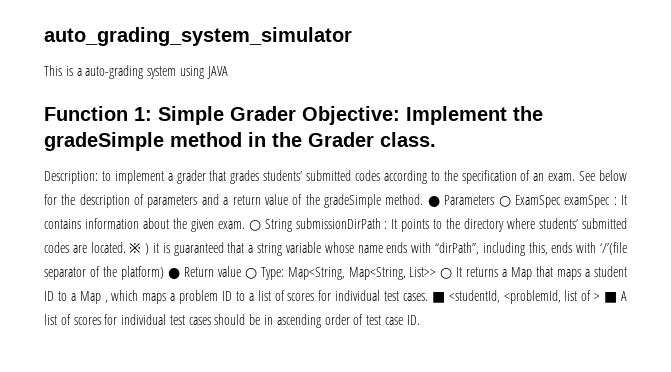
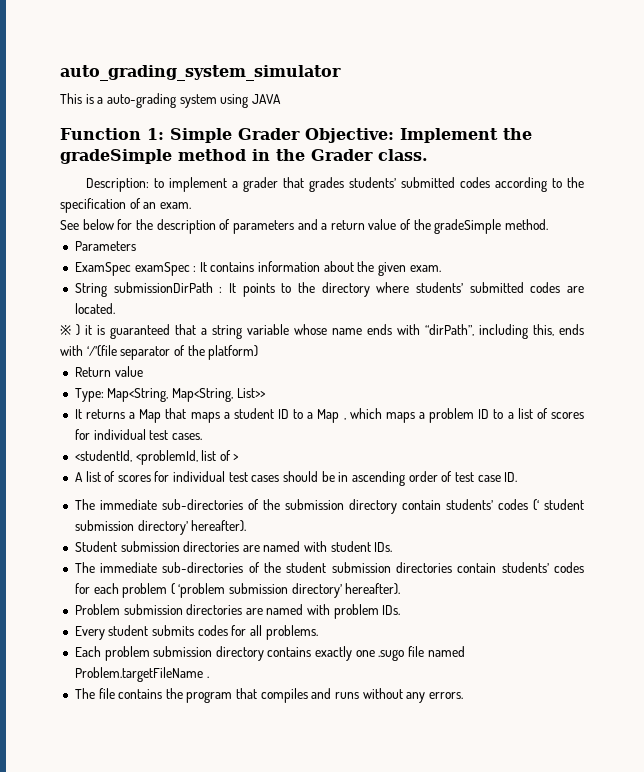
(576, 177) none -> (191, 205) //
[427,196,440,207] ● -> (549, 224) //
[498,195,511,207] ○ -> (136, 246) //
[248,219,261,231] ○ -> (441, 268) //
(126, 247) none -> (115, 308) //
[167,268,180,279] ● -> (259, 352) //
[244,267,257,279] ○ -> (143, 371) //
[440,267,453,279] ○ -> (266, 393) //
[431,292,445,303] ■ -> (202, 436) //
[604,292,618,303] ■ -> (240, 457) //
(420, 320) none -> [74,499,584,514] [74,520,247,535] [74,541,393,552] [74,562,584,573] [74,583,401,598] [74,604,401,619] [74,625,318,640] [74,646,465,661] [74,667,209,682] [74,688,463,703] // The immediate sub-directories of the submission directory contain students’ codes (‘ student submission directory’ hereafter). // Student submission directories are named with student IDs. // The immediate sub-directories of the student submission directories contain students’ codes for each problem ( ‘problem submission directory’ hereafter). // Problem submission directories are named with problem IDs. // Every student submits codes for all problems. // Each problem submission directory contains exactly one .sugo file named Problem.targetFileName . // The file contains the program that compiles and runs without any errors.

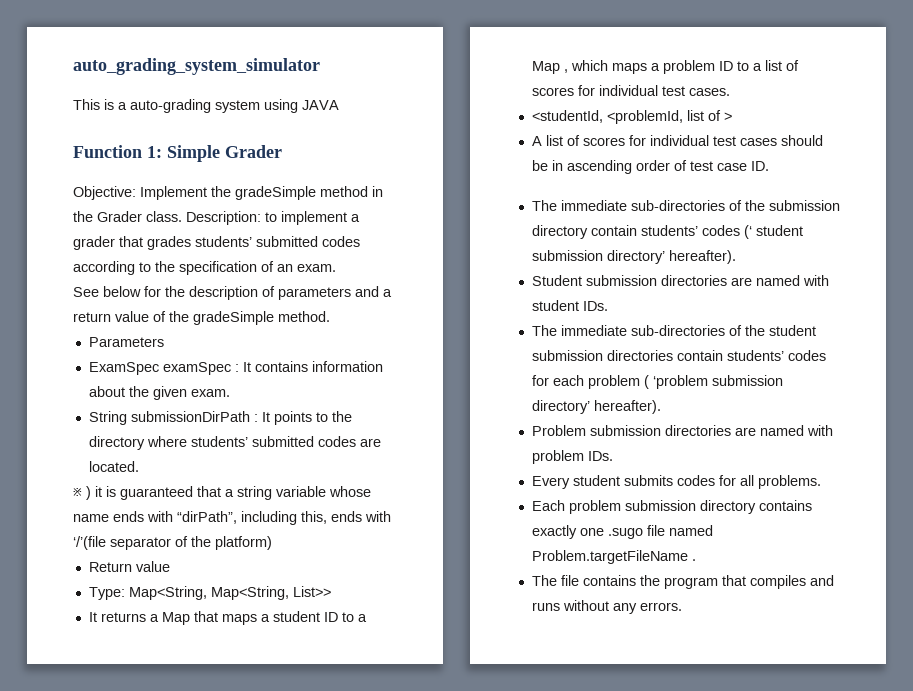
(300, 134) none -> (282, 151) //
(428, 155) // -> (182, 216) none

